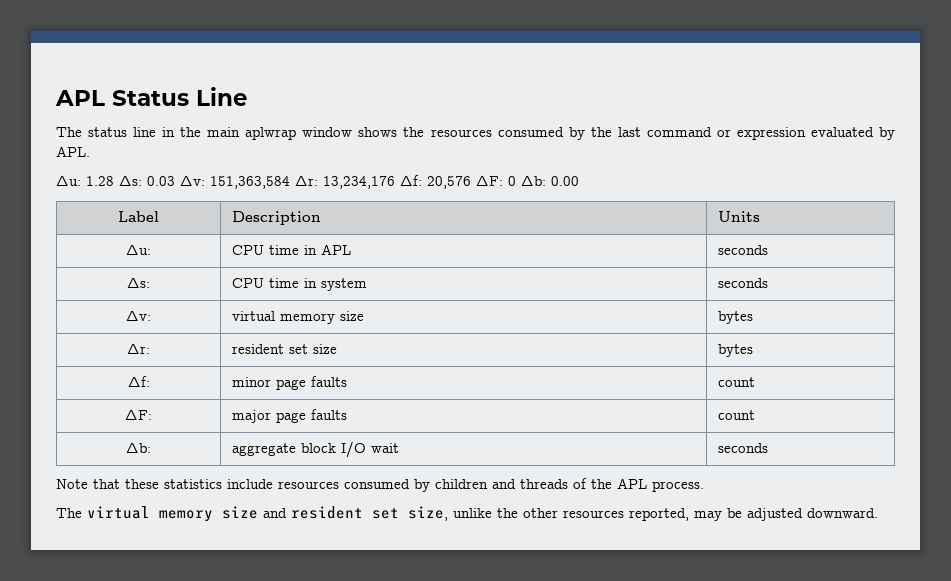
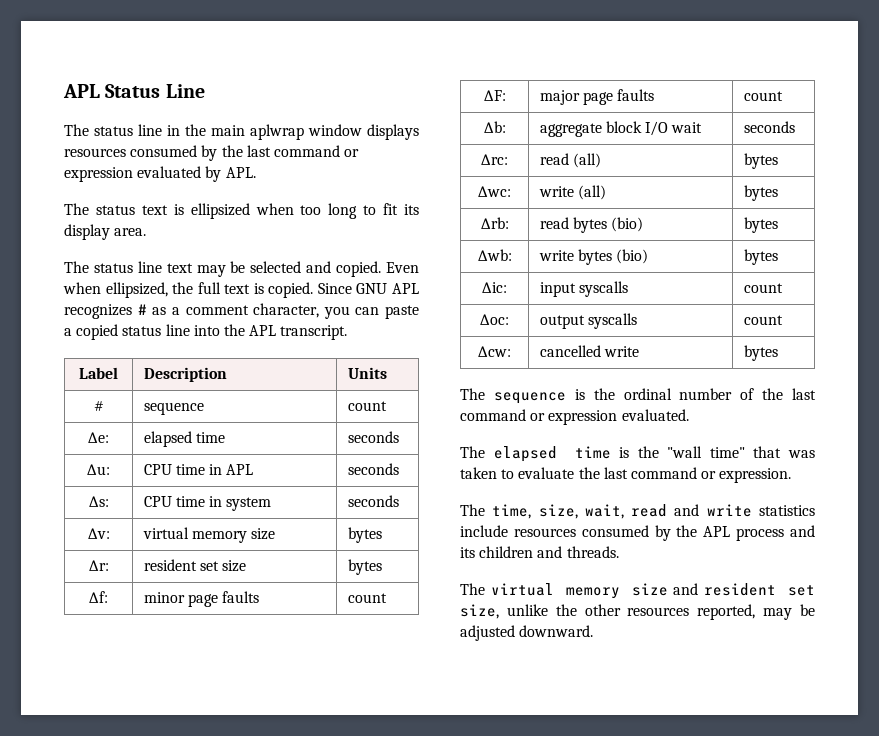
[358,127,425,137] shows the -> [367,124,419,140] displays
[56,175,579,189] [118,211,159,222] [231,211,321,225] [717,211,760,222] ∆u: 1.28 ∆s: 0.03 ∆v: 151,363,584 ∆r: 13,234,176 ∆f: 20,576 ∆F: 0 ∆b: 0.00 // Label | Description | Units -> [64,203,419,219] [64,224,147,240] [64,261,419,277] [63,282,419,298] [64,303,419,319] [64,324,348,340] [79,367,118,379] [143,367,227,382] [347,367,387,379] [93,401,104,411] [143,402,204,415] [347,401,387,411] [88,432,109,443] [143,431,225,447] [347,431,399,443] The status text is ellipsized when too long to fit its display area. // The status line text may be selected and copied. Even when ellipsized, the full text is copied. Since GNU APL recognizes # as a comment character, you can paste a copied status line into the APL transcript. // Label | Description | Units // # | sequence | count // ∆e: | elapsed time | seconds
[56,479,159,489] // Note that these -> [481,154,508,165] [539,153,601,168] [743,153,778,169] [478,186,511,197] [538,185,606,200] [743,185,778,201] [480,217,509,229] [539,217,643,233] [743,217,778,233] [477,249,512,261] [538,249,648,265] [743,249,778,265] [482,282,507,293] [539,281,628,297] [743,283,783,293] [480,314,509,325] [539,313,637,329] [743,315,783,325] [478,346,511,357] [539,345,639,357] [743,345,778,361] [460,388,816,404] [460,409,689,425] [460,446,815,462] [460,467,792,483] [460,504,752,519] // ∆rc: | read (all) | bytes // ∆wc: | write (all) | bytes // ∆rb: | read bytes (bio) | bytes // ∆wb: | write bytes (bio) | bytes // ∆ic: | input syscalls | count // ∆oc: | output syscalls | count // ∆cw: | cancelled write | bytes // The sequence is the ordinal number of the last command or expression evaluated. // The elapsed time is the "wall time" that was taken to evaluate the last command or expression. // The time, size, wait, read and write
[435,478,704,492] children and threads of the APL process. -> [676,525,815,541] [460,546,619,558] the APL process and its children and threads.

